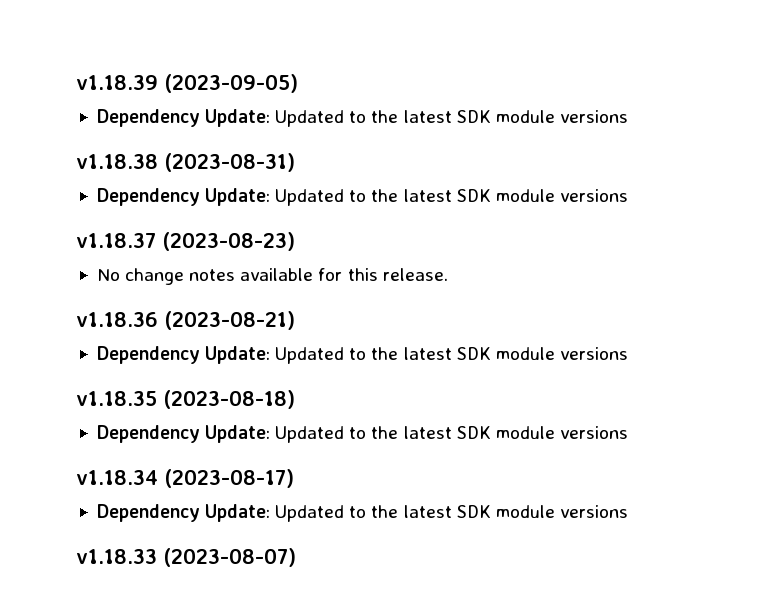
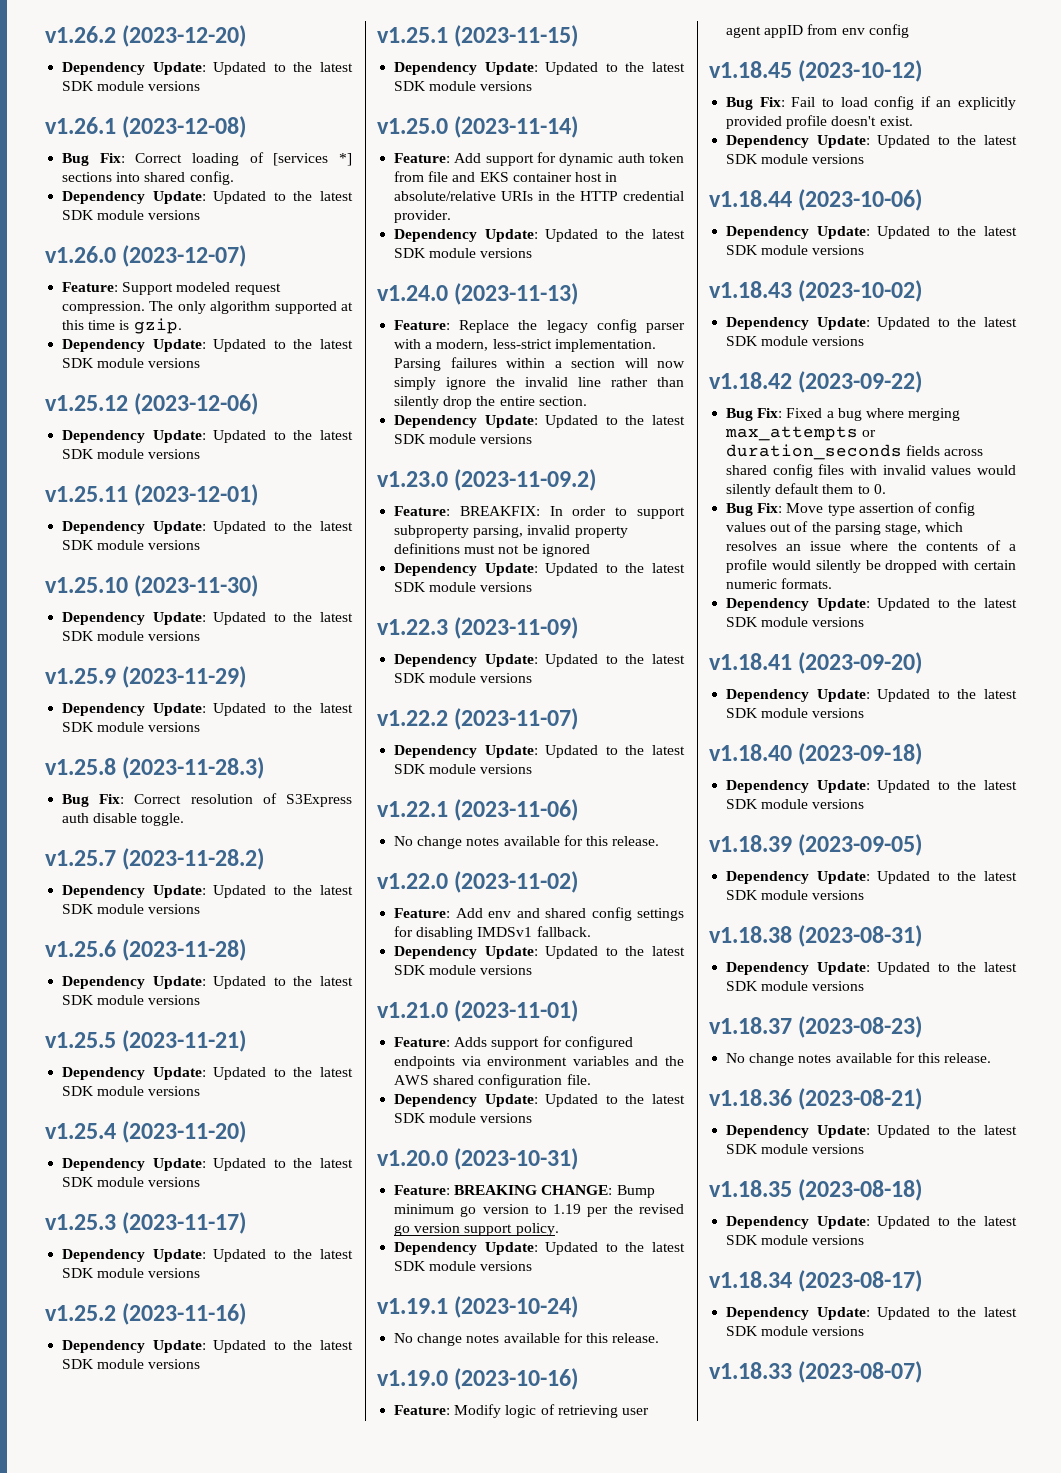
(76, 82) none -> [45,25,247,47] [62,62,353,75] [62,81,201,91] [45,116,247,138] [62,152,352,166] [62,171,234,185] [62,191,353,204] [62,210,201,220] [45,245,247,267] [62,282,281,295] [62,301,353,314] [62,318,182,334] [62,339,353,352] [62,358,201,368] [45,393,259,415] [62,430,353,443] [62,449,201,459] [45,484,259,506] [62,521,353,534] [62,540,201,550] [45,575,259,597] [62,612,353,625] [62,631,201,641] [45,666,247,688] [62,703,353,716] [62,722,201,732] [45,757,265,779] [62,793,352,807] [62,813,185,826] [45,848,265,870] [62,885,353,898] [62,904,201,914] [45,939,247,961] [62,976,353,989] [62,995,201,1005] [45,1030,247,1052] [62,1067,353,1080] [62,1086,201,1096] [45,1121,247,1143] [62,1158,353,1171] [62,1177,201,1187] [45,1212,247,1234] [62,1249,353,1262] [62,1268,201,1278] [45,1303,247,1325] [62,1340,353,1353] [62,1359,201,1369] [377,25,579,47] [394,62,685,75] [394,81,533,91] [377,116,579,138] [394,152,684,166] [394,171,618,182] [394,191,684,201] [394,210,452,223] [394,229,685,242] [394,248,533,258] [377,283,579,305] [394,319,685,333] [394,339,656,352] [394,357,685,371] [394,377,684,390] [394,396,587,409] [394,415,685,428] [394,434,533,444] [377,469,597,491] [394,506,685,519] [394,525,628,538] [394,543,590,557] [394,563,685,576] [394,582,533,592] [377,617,579,639] [394,654,685,667] [394,673,533,683] [377,708,579,730] [394,745,685,758] [394,764,533,774] [377,799,579,821] [394,835,660,849] [377,871,579,893] [394,907,684,921] [394,926,591,940] [394,946,685,959] [394,965,533,975] [377,1000,579,1022] [394,1036,633,1050] [394,1056,684,1069] [394,1074,591,1088] [394,1094,685,1107] [394,1113,533,1123] [377,1148,579,1170] [394,1185,655,1198] [394,1204,684,1217] [394,1223,559,1236] [394,1242,685,1255] [394,1261,533,1271] [377,1296,579,1318] [394,1332,660,1346] [377,1368,579,1390] [394,1404,649,1418] [726,24,909,38] [709,60,923,82] [726,96,1016,110] [726,115,913,129] [726,135,1017,148] [726,154,865,164] [709,189,923,211] [726,226,1017,239] [726,245,865,255] [709,280,923,302] [726,317,1017,330] [726,336,865,346] [709,371,923,393] [726,408,961,421] [725,426,877,441] [726,444,984,460] [726,464,1016,478] [726,483,886,497] [726,502,976,516] [726,521,964,535] [726,540,1016,551] [726,559,1016,573] [726,578,833,589] [726,598,1017,611] [726,617,865,627] [709,652,923,674] [726,689,1017,702] [726,708,865,718] [709,743,923,765] [726,780,1017,793] [726,799,865,809] v1.26.2 (2023-12-20) // Dependency Update: Updated to the latest SDK module versions // v1.26.1 (2023-12-08) // Bug Fix: Correct loading of [services *] sections into shared config. // Dependency Update: Updated to the latest SDK module versions // v1.26.0 (2023-12-07) // Feature: Support modeled request compression. The only algorithm supported at this time is gzip. // Dependency Update: Updated to the latest SDK module versions // v1.25.12 (2023-12-06) // Dependency Update: Updated to the latest SDK module versions // v1.25.11 (2023-12-01) // Dependency Update: Updated to the latest SDK module versions // v1.25.10 (2023-11-30) // Dependency Update: Updated to the latest SDK module versions // v1.25.9 (2023-11-29) // Dependency Update: Updated to the latest SDK module versions // v1.25.8 (2023-11-28.3) // Bug Fix: Correct resolution of S3Express auth disable toggle. // v1.25.7 (2023-11-28.2) // Dependency Update: Updated to the latest SDK module versions // v1.25.6 (2023-11-28) // Dependency Update: Updated to the latest SDK module versions // v1.25.5 (2023-11-21) // Dependency Update: Updated to the latest SDK module versions // v1.25.4 (2023-11-20) // Dependency Update: Updated to the latest SDK module versions // v1.25.3 (2023-11-17) // Dependency Update: Updated to the latest SDK module versions // v1.25.2 (2023-11-16) // Dependency Update: Updated to the latest SDK module versions // v1.25.1 (2023-11-15) // Dependency Update: Updated to the latest SDK module versions // v1.25.0 (2023-11-14) // Feature: Add support for dynamic auth token from file and EKS container host in absolute/relative URIs in the HTTP credential provider. // Dependency Update: Updated to the latest SDK module versions // v1.24.0 (2023-11-13) // Feature: Replace the legacy config parser with a modern, less-strict implementation. Parsing failures within a section will now simply ignore the invalid line rather than silently drop the entire section. // Dependency Update: Updated to the latest SDK module versions // v1.23.0 (2023-11-09.2) // Feature: BREAKFIX: In order to support subproperty parsing, invalid property definitions must not be ignored // Dependency Update: Updated to the latest SDK module versions // v1.22.3 (2023-11-09) // Dependency Update: Updated to the latest SDK module versions // v1.22.2 (2023-11-07) // Dependency Update: Updated to the latest SDK module versions // v1.22.1 (2023-11-06) // No change notes available for this release. // v1.22.0 (2023-11-02) // Feature: Add env and shared config settings for disabling IMDSv1 fallback. // Dependency Update: Updated to the latest SDK module versions // v1.21.0 (2023-11-01) // Feature: Adds support for configured endpoints via environment variables and the AWS shared configuration file. // Dependency Update: Updated to the latest SDK module versions // v1.20.0 (2023-10-31) // Feature: BREAKING CHANGE: Bump minimum go version to 1.19 per the revised go version support policy. // Dependency Update: Updated to the latest SDK module versions // v1.19.1 (2023-10-24) // No change notes available for this release. // v1.19.0 (2023-10-16) // Feature: Modify logic of retrieving user agent appID from env config // v1.18.45 (2023-10-12) // Bug Fix: Fail to load config if an explicitly provided profile doesn't exist. // Dependency Update: Updated to the latest SDK module versions // v1.18.44 (2023-10-06) // Dependency Update: Updated to the latest SDK module versions // v1.18.43 (2023-10-02) // Dependency Update: Updated to the latest SDK module versions // v1.18.42 (2023-09-22) // Bug Fix: Fixed a bug where merging max_attempts or duration_seconds fields across shared config files with invalid values would silently default them to 0. // Bug Fix: Move type assertion of config values out of the parsing stage, which resolves an issue where the contents of a profile would silently be dropped with certain numeric formats. // Dependency Update: Updated to the latest SDK module versions // v1.18.41 (2023-09-20) // Dependency Update: Updated to the latest SDK module versions // v1.18.40 (2023-09-18) // Dependency Update: Updated to the latest SDK module versions //

